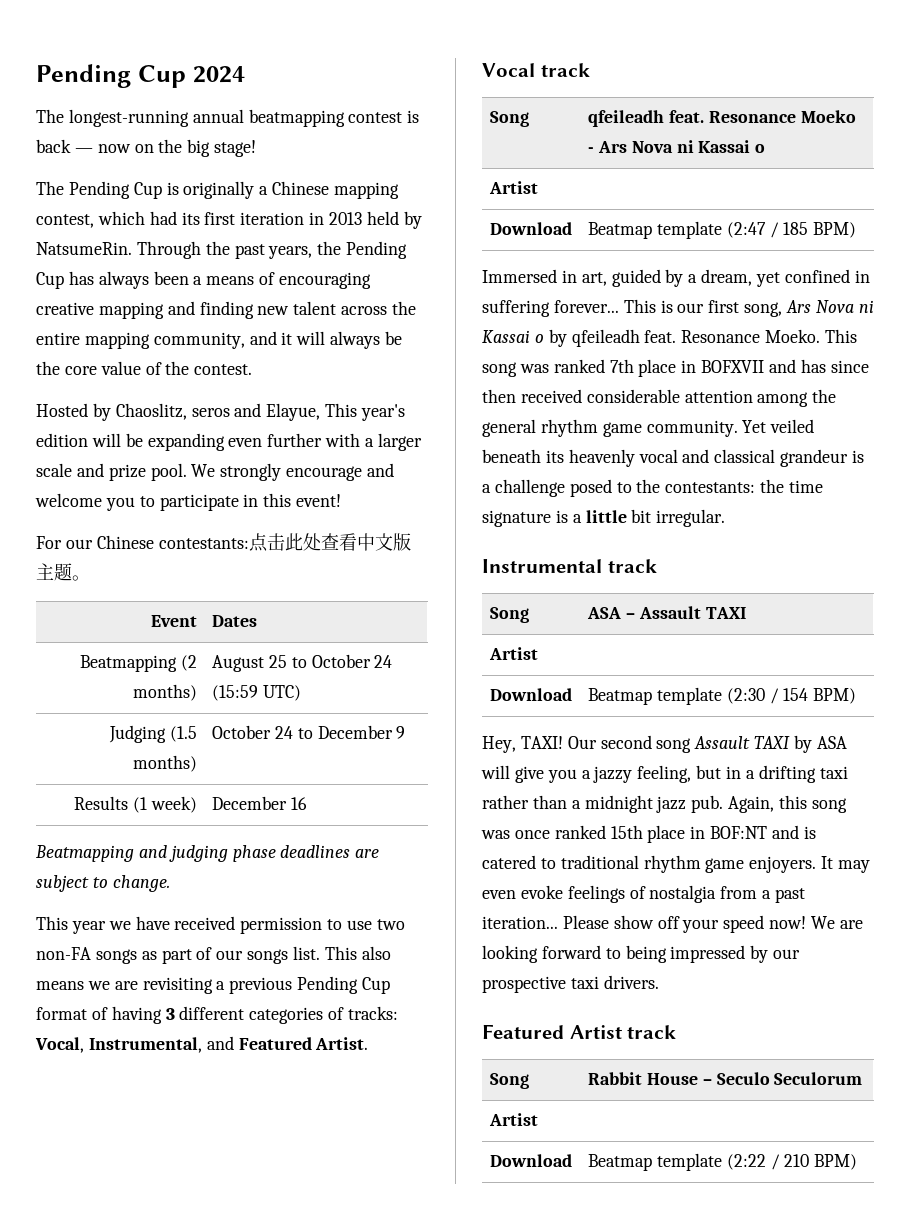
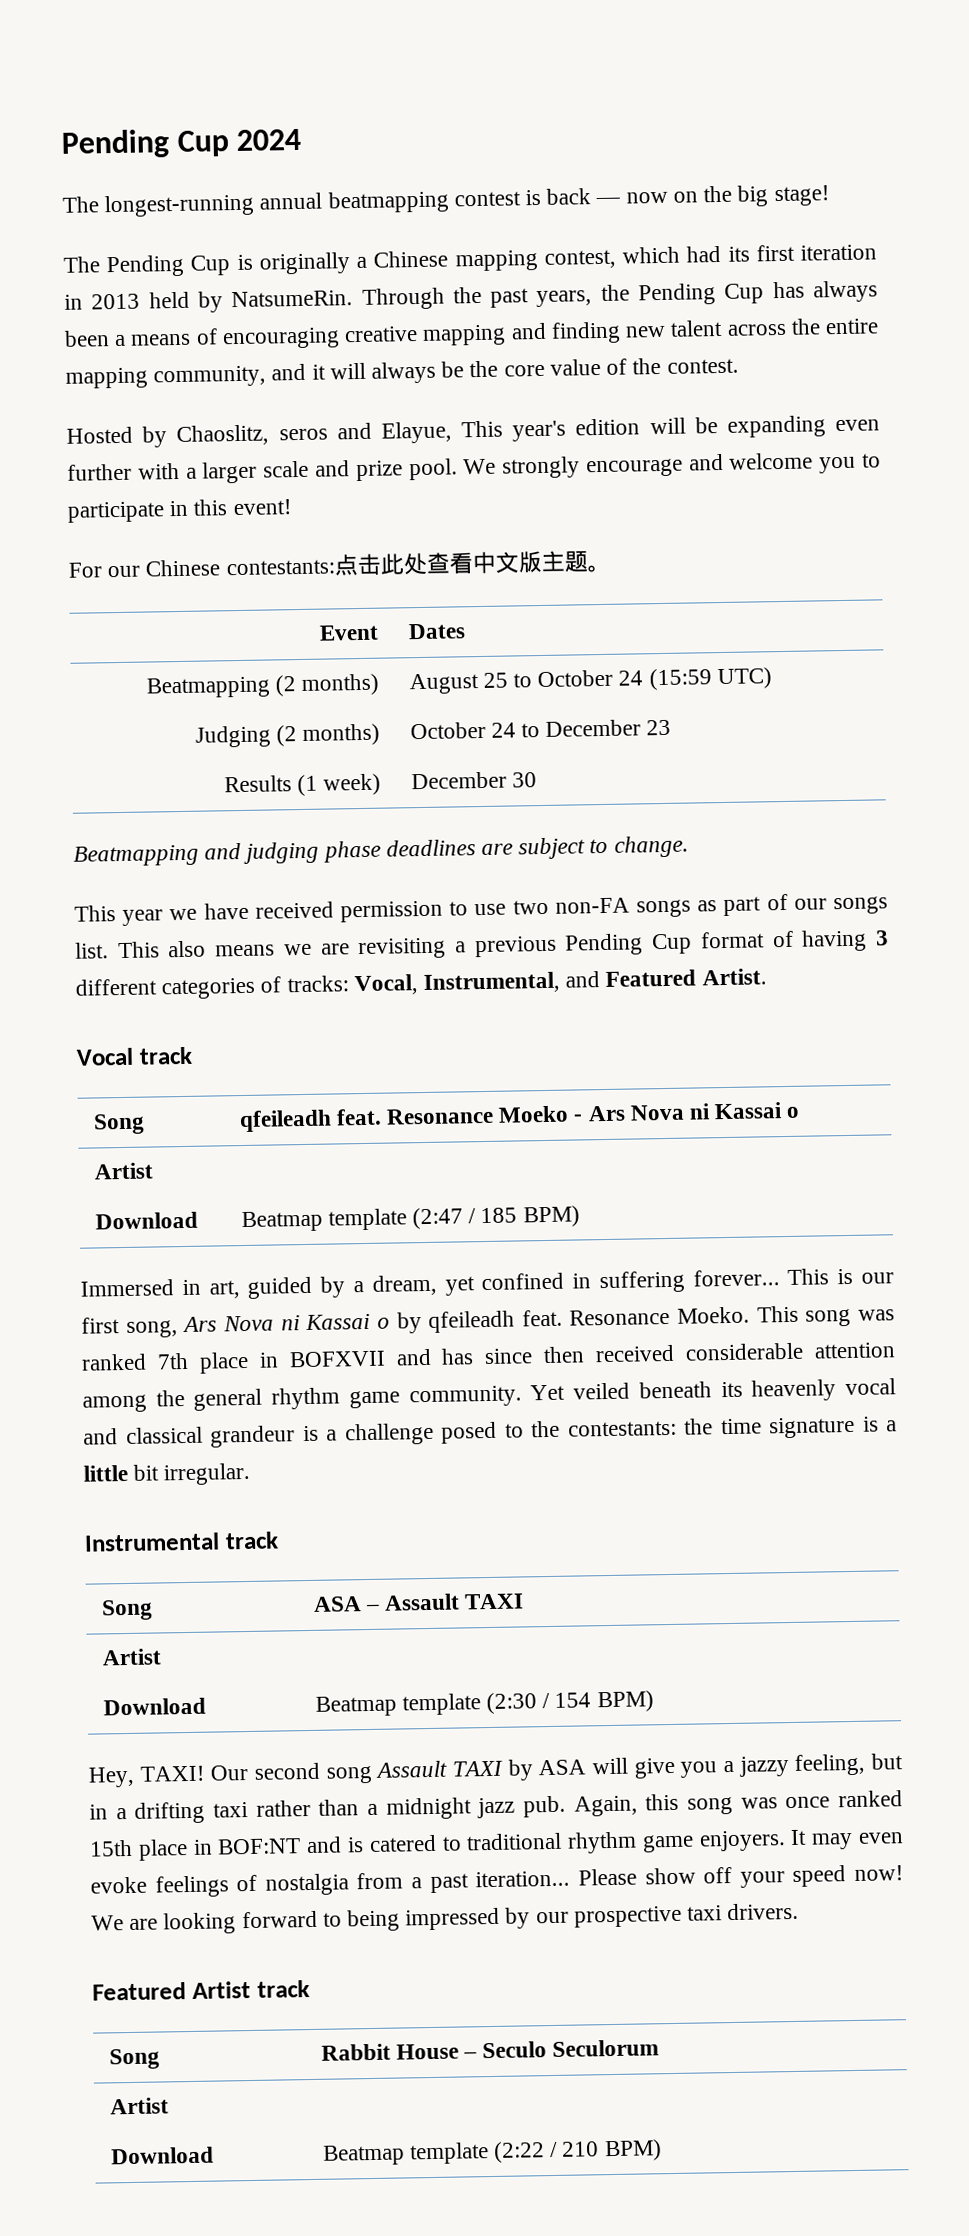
[170,726,198,742] (1.5 -> [276,725,298,747] (2
[396,726,406,739] 9 -> [646,719,672,736] 23
[290,797,307,810] 16 -> [511,772,537,788] 30

